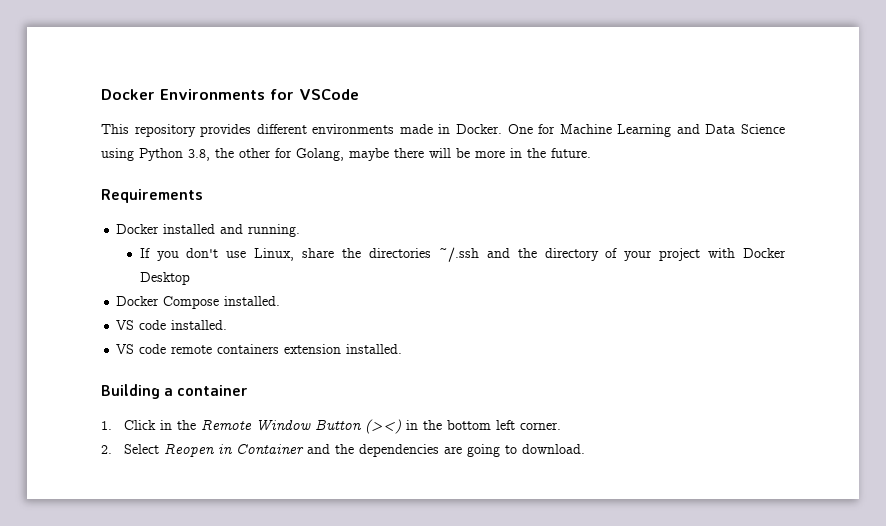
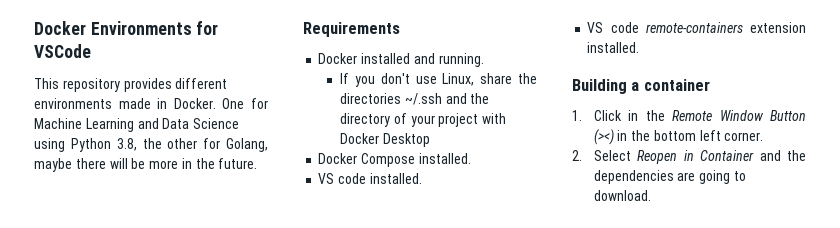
[171,344,280,354] remote containers -> [645,22,743,33] remote-containers

